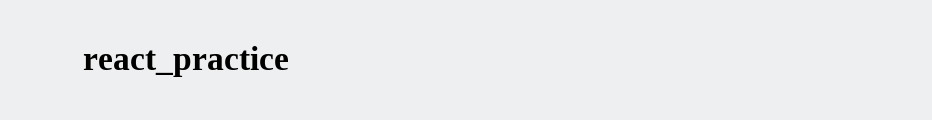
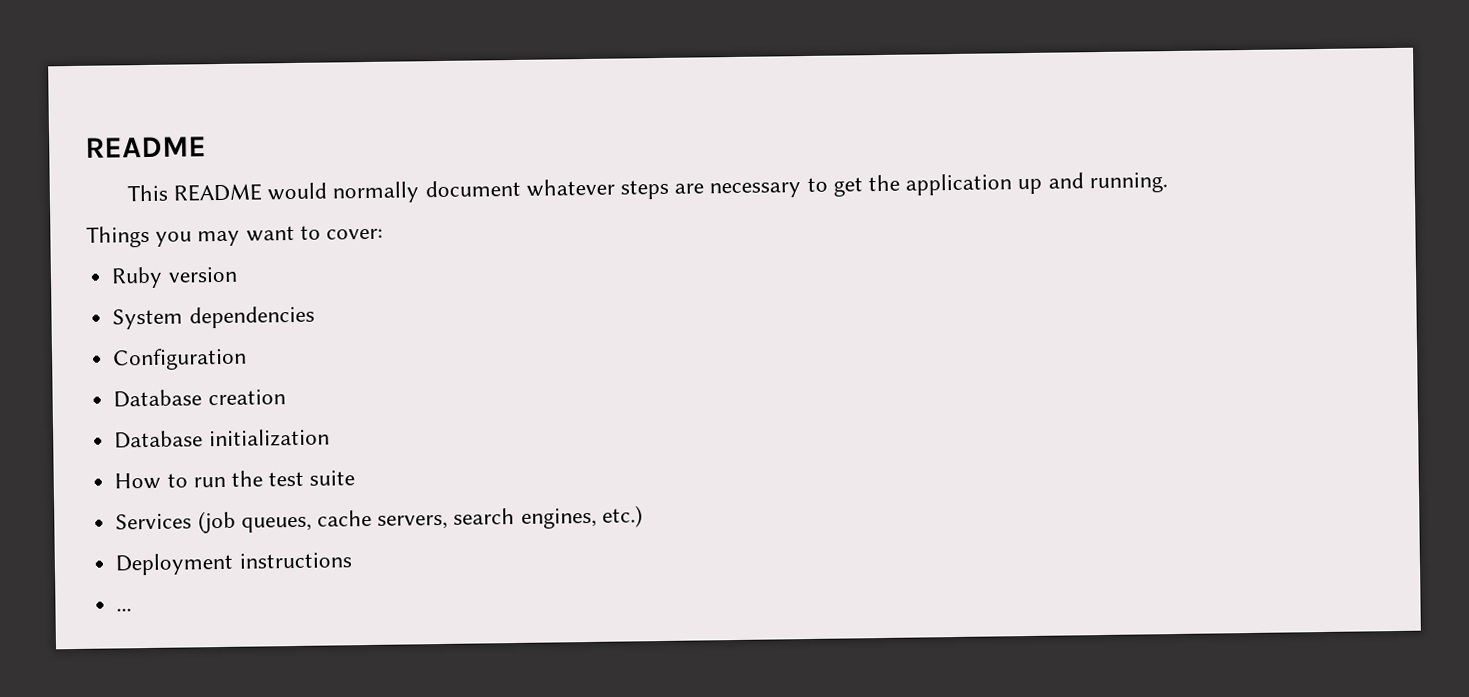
[83,46,289,77] react_practice -> [85,136,207,158] [126,172,1168,204] [86,225,384,248] [111,266,238,289] [112,305,315,330] [112,347,248,371] [113,389,286,408] [114,428,330,449] [114,470,356,490] [115,505,643,534] [115,552,352,576] [116,608,133,612] README // This README would normally document whatever steps are necessary to get the application up and running. // Things you may want to cover: // Ruby version // System dependencies // Configuration // Database creation // Database initialization // How to run the test suite // Services (job queues, cache servers, search engines, etc.) // Deployment instructions // ...

